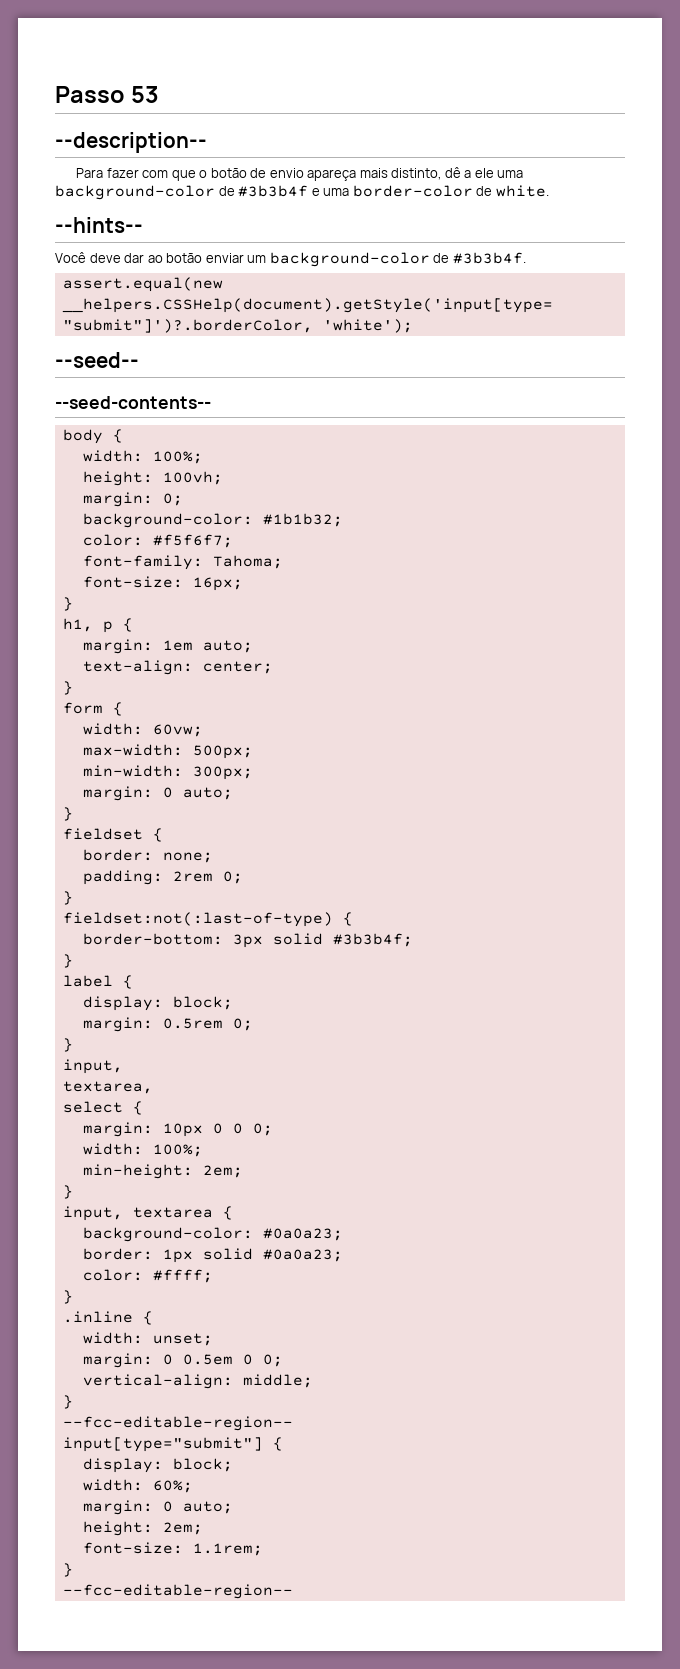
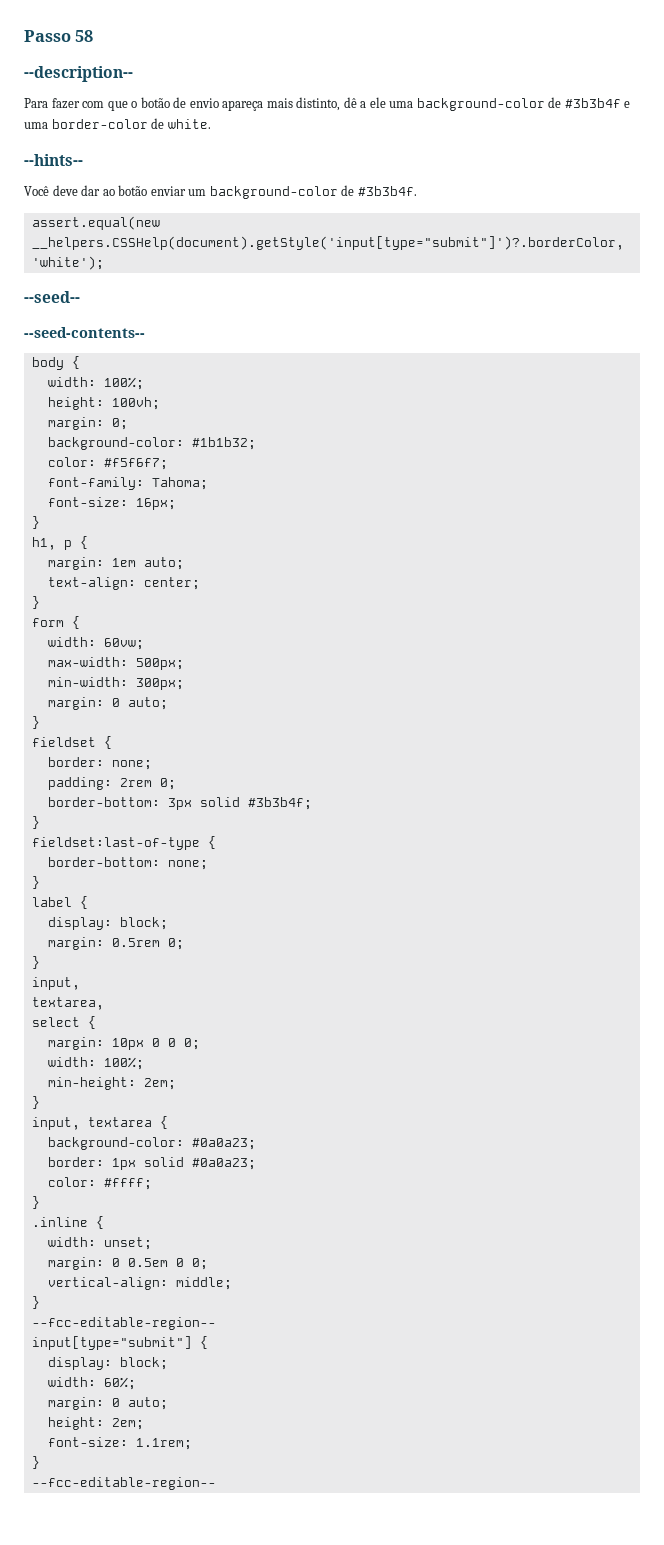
[131,86,160,103] 53 -> [75,30,94,42] 58
[62,891,73,905] [62,912,353,927] // } // fieldset:not(:last-of-type) { -> (176, 784) none
(73, 961) none -> [31,836,216,850] [47,857,208,870] [31,876,40,889] // fieldset:last-of-type { // border-bottom: none; // }

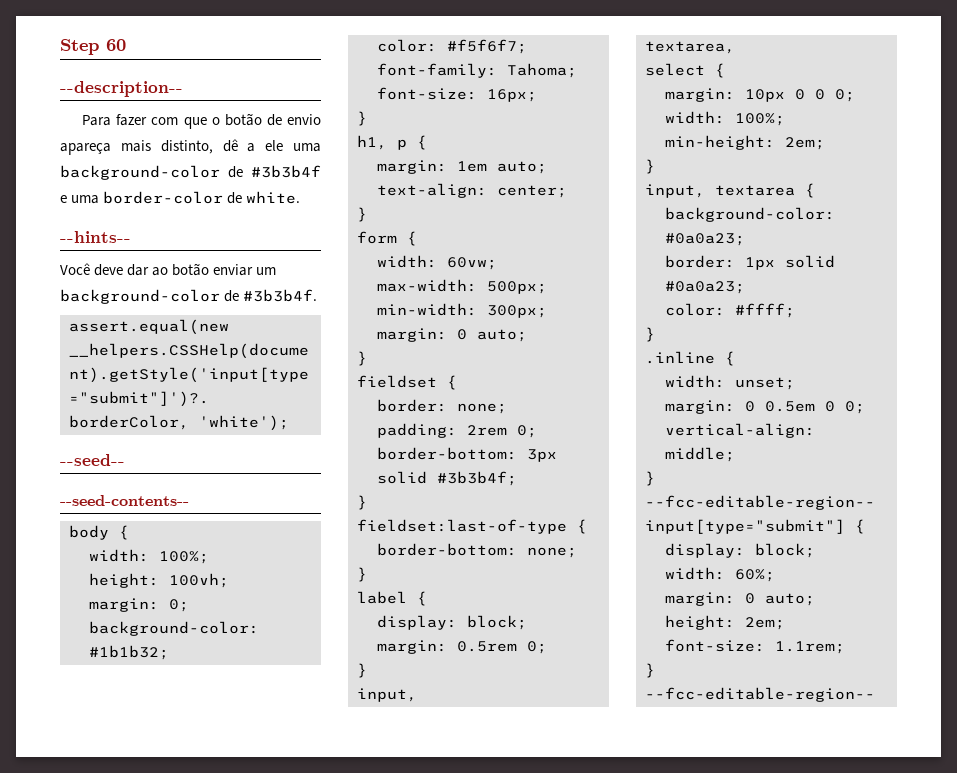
[24,30,94,42] Passo 58 -> [60,39,126,55] Step 60

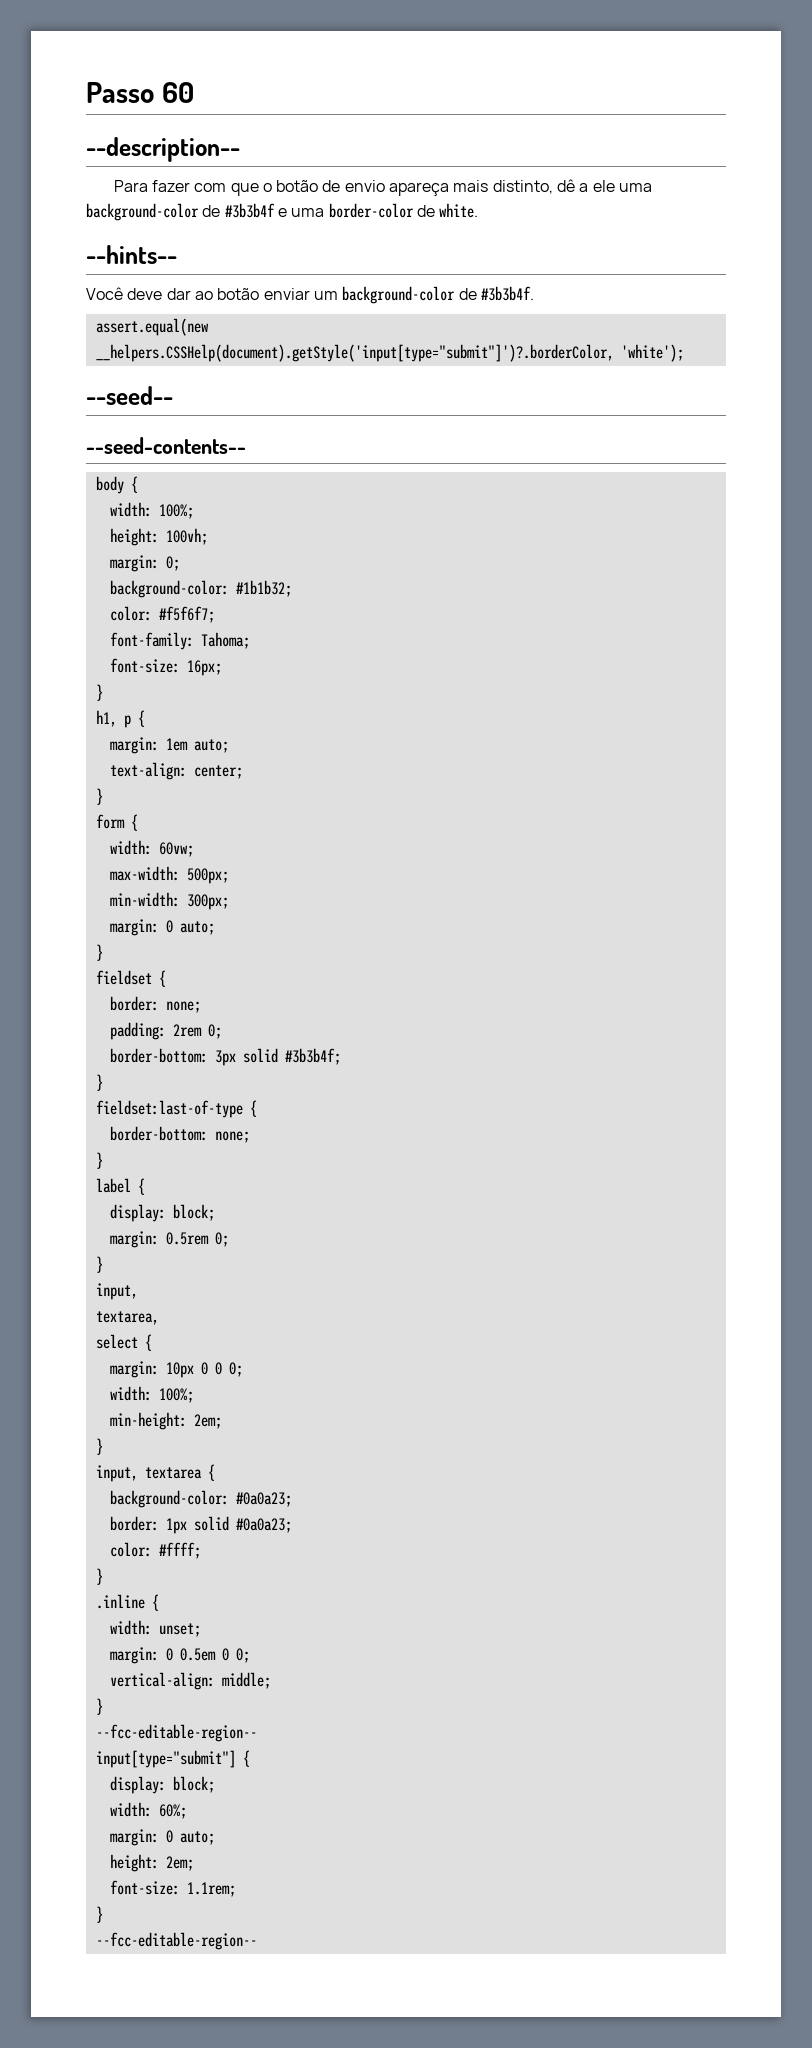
[60,39,99,55] Step -> [86,82,154,103] Passo

